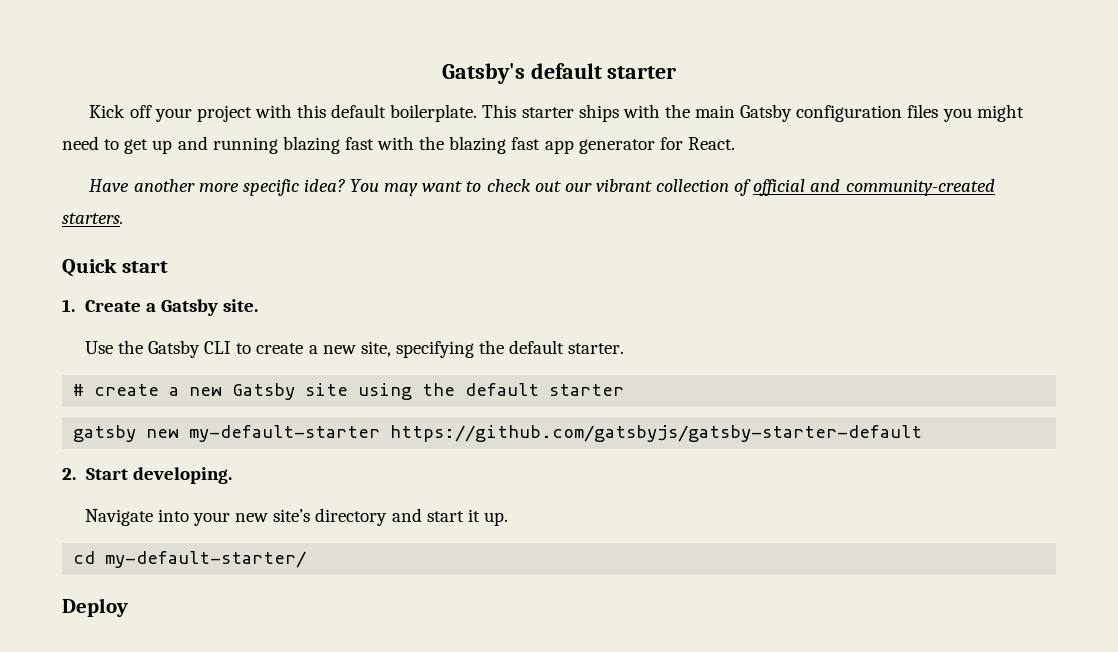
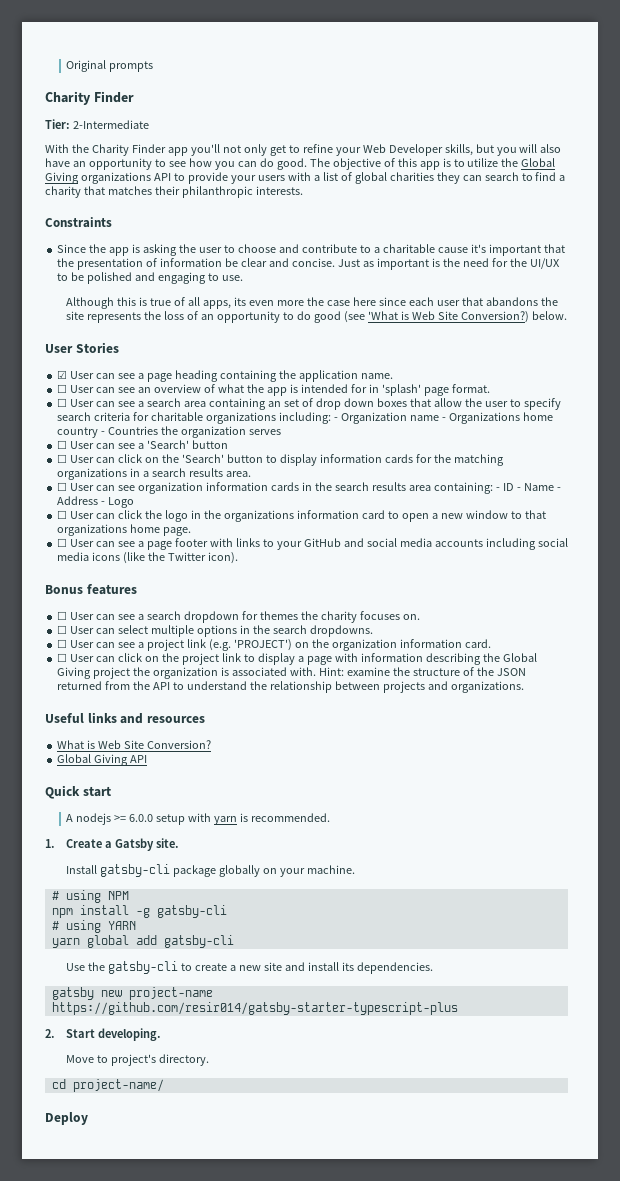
[441,63,677,84] [89,104,1024,122] [62,136,735,154] [89,179,995,196] [62,213,123,224] [62,258,168,277] Gatsby's default starter // Kick off your project with this default boilerplate. This starter ships with the main Gatsby configuration files you might need to get up and running blazing fast with the blazing fast app generator for React. // Have another more specific idea? You may want to check out our vibrant collection of official and community-created starters. // Quick start -> [66,60,154,72] [45,91,134,105] [45,119,149,129] [45,144,562,156] [45,158,556,170] [45,172,566,184] [45,186,303,198] [45,217,112,228] [57,244,565,256] [57,258,560,270] [57,272,243,284] [66,297,558,309] [66,311,567,323] [45,342,119,353] [57,370,393,382] [57,384,490,396] [57,398,561,410] [57,412,553,424] [57,426,281,438] [57,440,228,449] [57,454,504,466] [57,468,251,480] [57,482,561,494] [57,496,135,508] [57,510,546,522] [57,524,192,536] [57,538,568,550] [57,552,238,564] [45,584,137,595] [57,611,420,623] [57,625,373,637] [57,639,491,651] [57,653,537,665] [57,667,526,679] [57,681,524,693] [45,712,205,724] [57,740,211,749] [57,754,148,766] [45,785,111,799] [66,813,331,825] Original prompts // Charity Finder // Tier: 2-Intermediate // With the Charity Finder app you'll not only get to refine your Web Developer skills, but you will also have an opportunity to see how you can do good. The objective of this app is to utilize the Global Giving organizations API to provide your users with a list of global charities they can search to find a charity that matches their philanthropic interests. // Constraints // Since the app is asking the user to choose and contribute to a charitable cause it's important that the presentation of information be clear and concise. Just as important is the need for the UI/UX to be polished and engaging to use. // Although this is true of all apps, its even more the case here since each user that abandons the site represents the loss of an opportunity to do good (see 'What is Web Site Conversion?) below. // User Stories // ☑ User can see a page heading containing the application name. // ☐ User can see an overview of what the app is intended for in 'splash' page format. // ☐ User can see a search area containing an set of drop down boxes that allow the user to specify search criteria for charitable organizations including: - Organization name - Organizations home country - Countries the organization serves // ☐ User can see a 'Search' button // ☐ User can click on the 'Search' button to display information cards for the matching organizations in a search results area. // ☐ User can see organization information cards in the search results area containing: - ID - Name - Address - Logo // ☐ User can click the logo in the organizations information card to open a new window to that organizations home page. // ☐ User can see a page footer with links to your GitHub and social media accounts including social media icons (like the Twitter icon). // Bonus features // ☐ User can see a search dropdown for themes the charity focuses on. // ☐ User can select multiple options in the search dropdowns. // ☐ User can see a project link (e.g. 'PROJECT') on the organization information card. // ☐ User can click on the project link to display a page with information describing the Global Giving project the organization is associated with. Hint: examine the structure of the JSON returned from the API to understand the relationship between projects and organizations. // Useful links and resources // What is Web Site Conversion? // Global Giving API // Quick start // A nodejs >= 6.0.0 setup with yarn is recommended.
(259, 305) none -> [66,864,356,877] [51,890,129,903] [51,905,227,918] [51,920,136,933] [51,935,234,948] // Install gatsby-cli package globally on your machine. // # using NPM // npm install -g gatsby-cli // # using YARN // yarn global add gatsby-cli
[147,340,232,358] Gatsby CLI -> [108,961,179,974] gatsby-cli
[360,340,625,358] [73,383,625,400] site, specifying the default starter. // # create a new Gatsby site using the default starter -> [264,962,434,974] site and install its dependencies.
[189,425,923,442] my-default-starter https://github.com/gatsbyjs/gatsby-starter-default -> [128,987,213,1000] [51,1002,458,1015] project-name https://github.com/resir014/gatsby-starter-typescript-plus
[84,508,508,526] Navigate into your new site’s directory and start it up. -> [66,1054,210,1066] Move to project's directory.
[105,551,307,568] my-default-starter/ -> [72,1079,164,1092] project-name/

